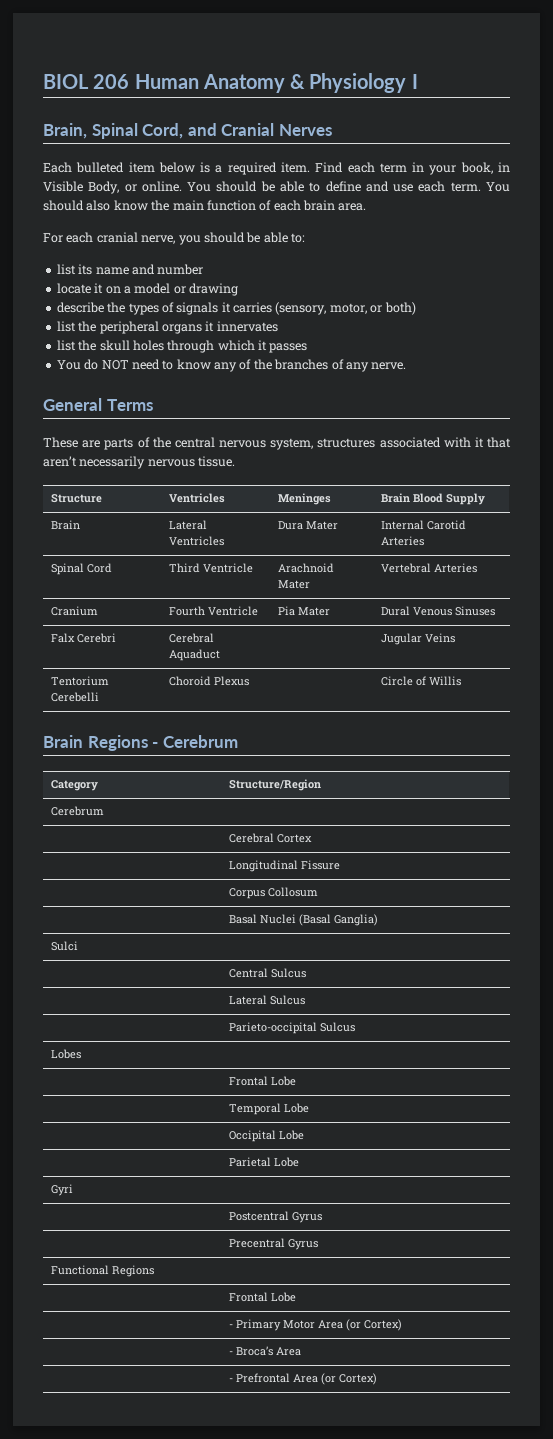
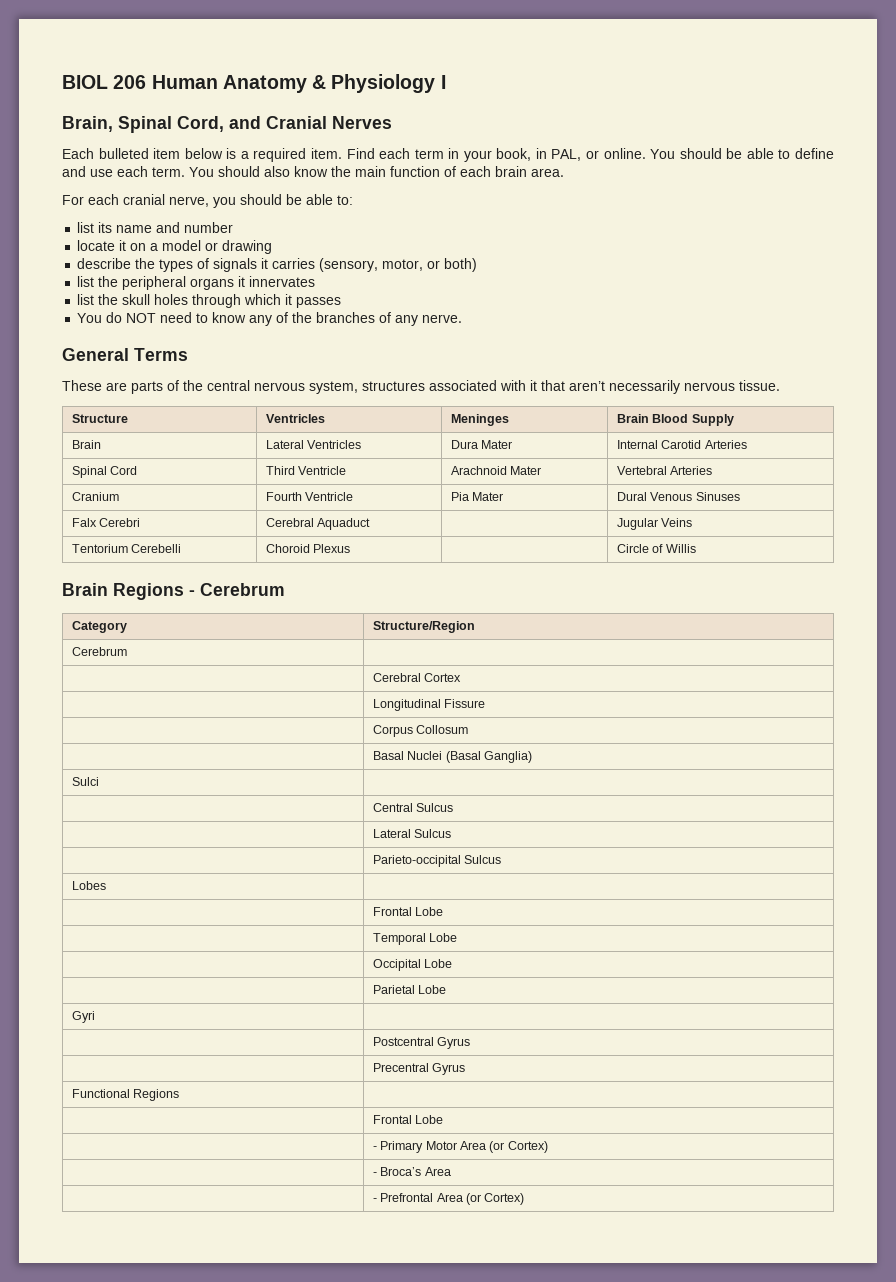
[43,181,120,194] Visible Body, -> [551,149,582,161] PAL,

